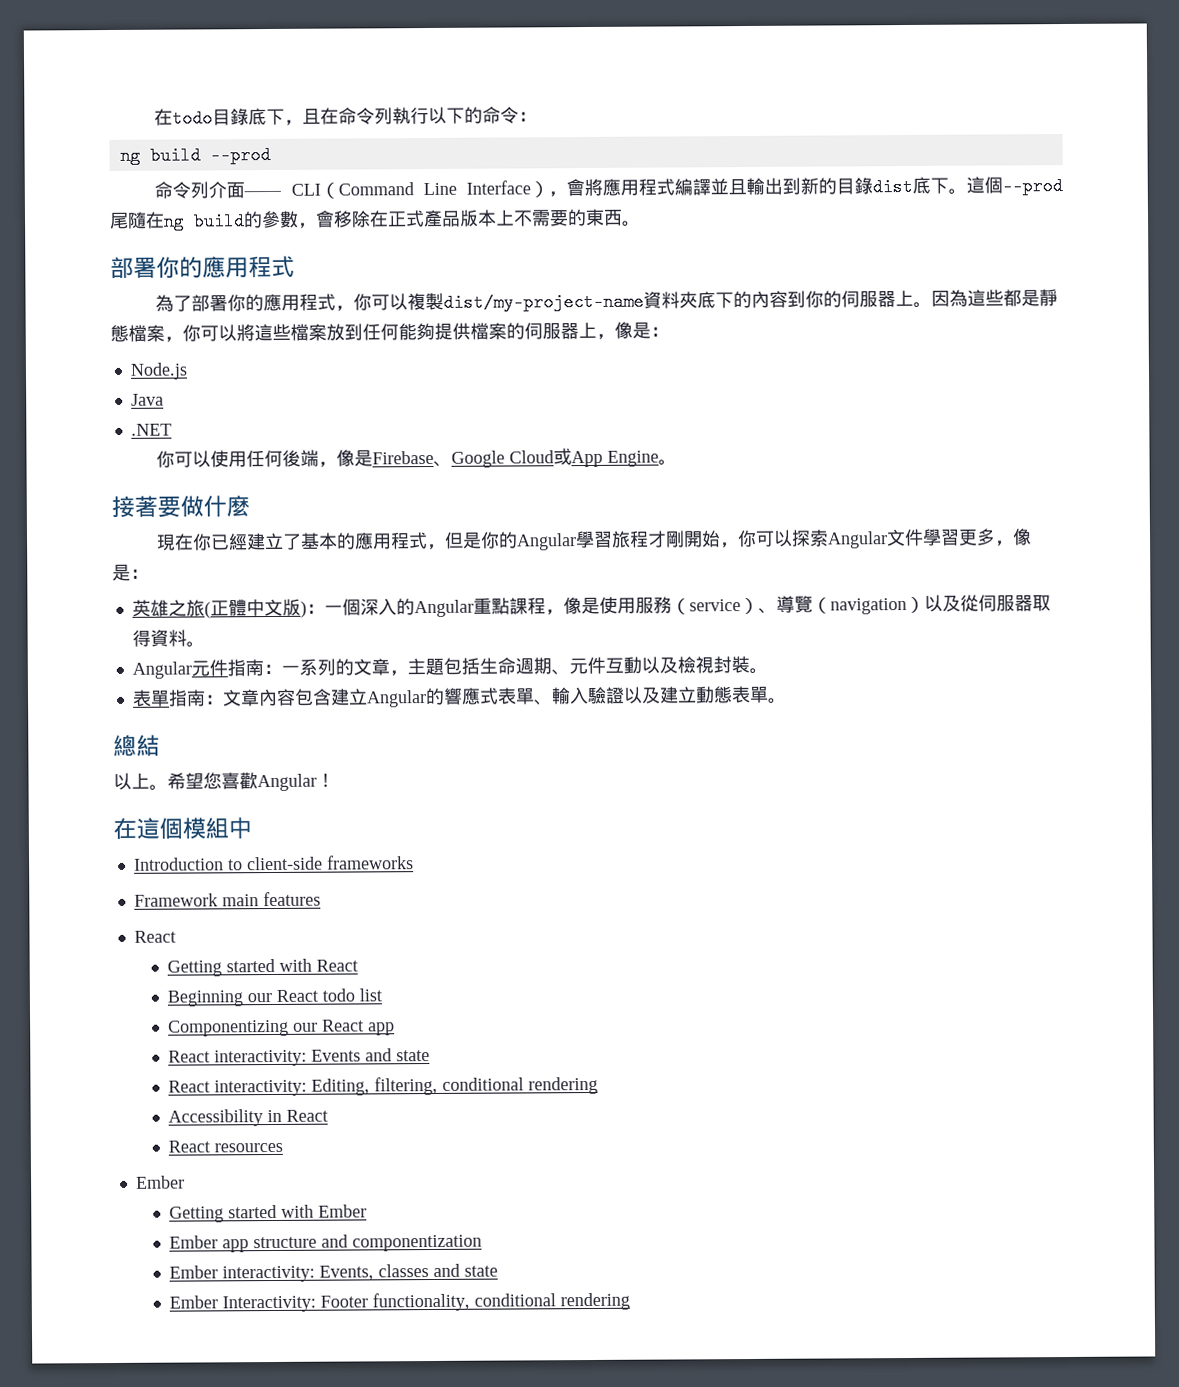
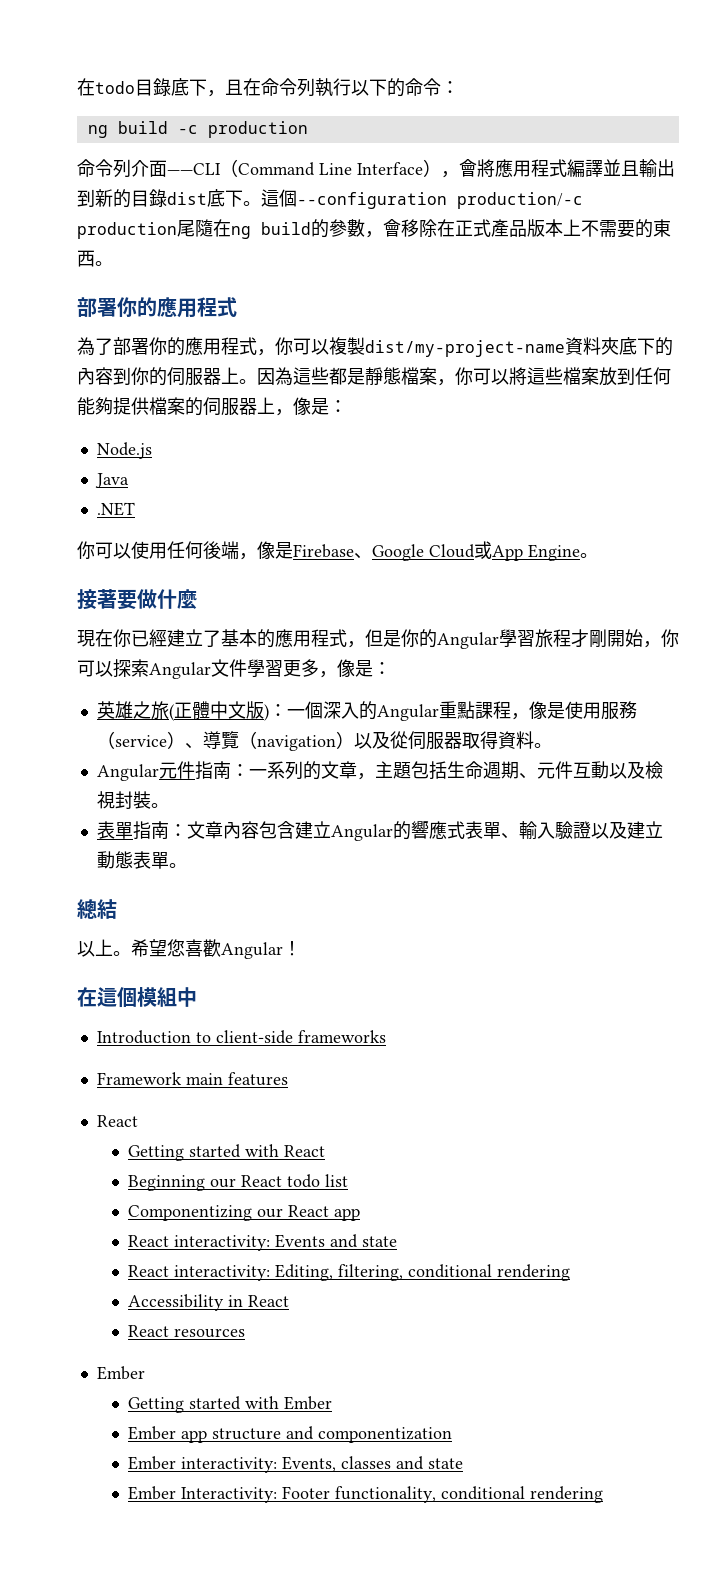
[209,145,271,165] --prod -> [177,121,308,138] -c production
[243,183,321,197] —— CLI -> [167,163,221,175] ——CLI
[1002,177,1063,196] --prod -> [297,192,583,209] [77,222,177,239] --configuration production/-c production

